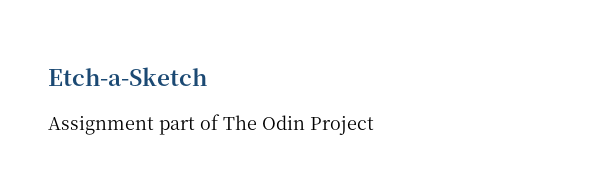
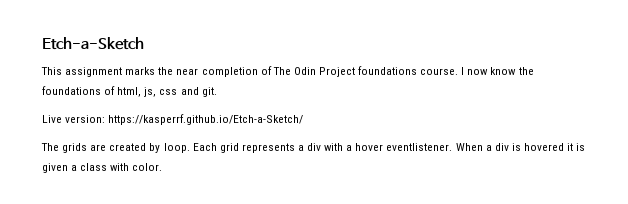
[48,114,374,135] Assignment part of The Odin Project -> [41,66,534,77] [42,86,217,97] [42,114,304,125] [41,143,586,153] [42,163,163,173] This assignment marks the near completion of The Odin Project foundations course. I now know the foundations of html, js, css and git. // Live version: https://kasperrf.github.io/Etch-a-Sketch/ // The grids are created by loop. Each grid represents a div with a hover eventlistener. When a div is hovered it is given a class with color.

